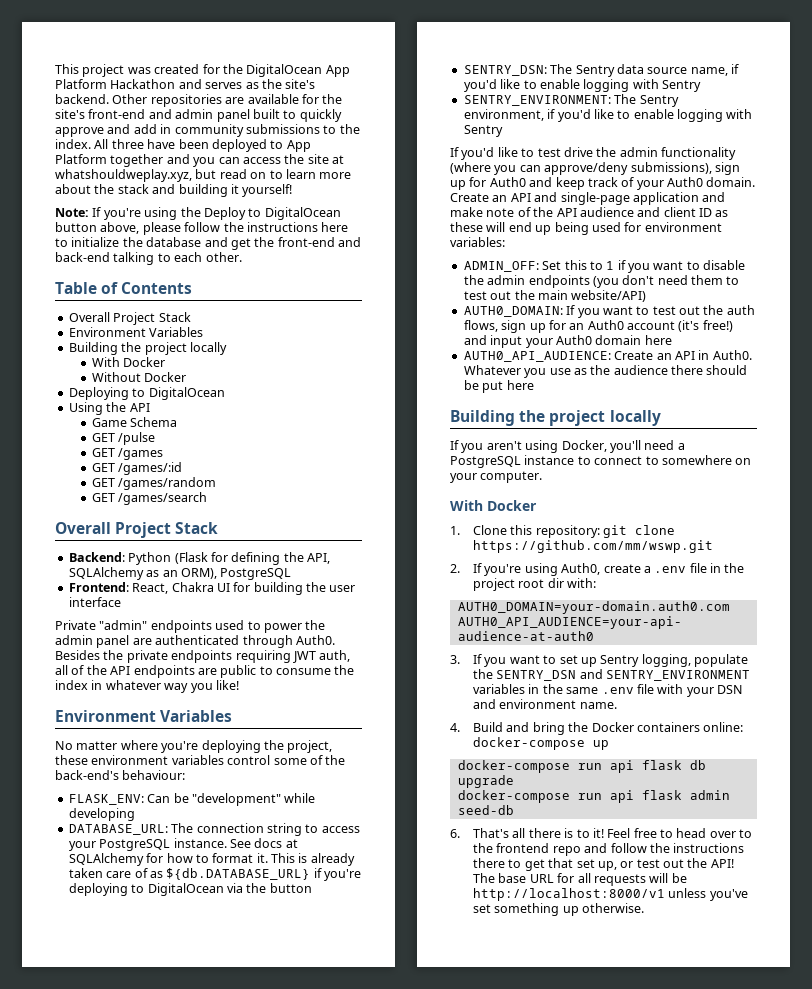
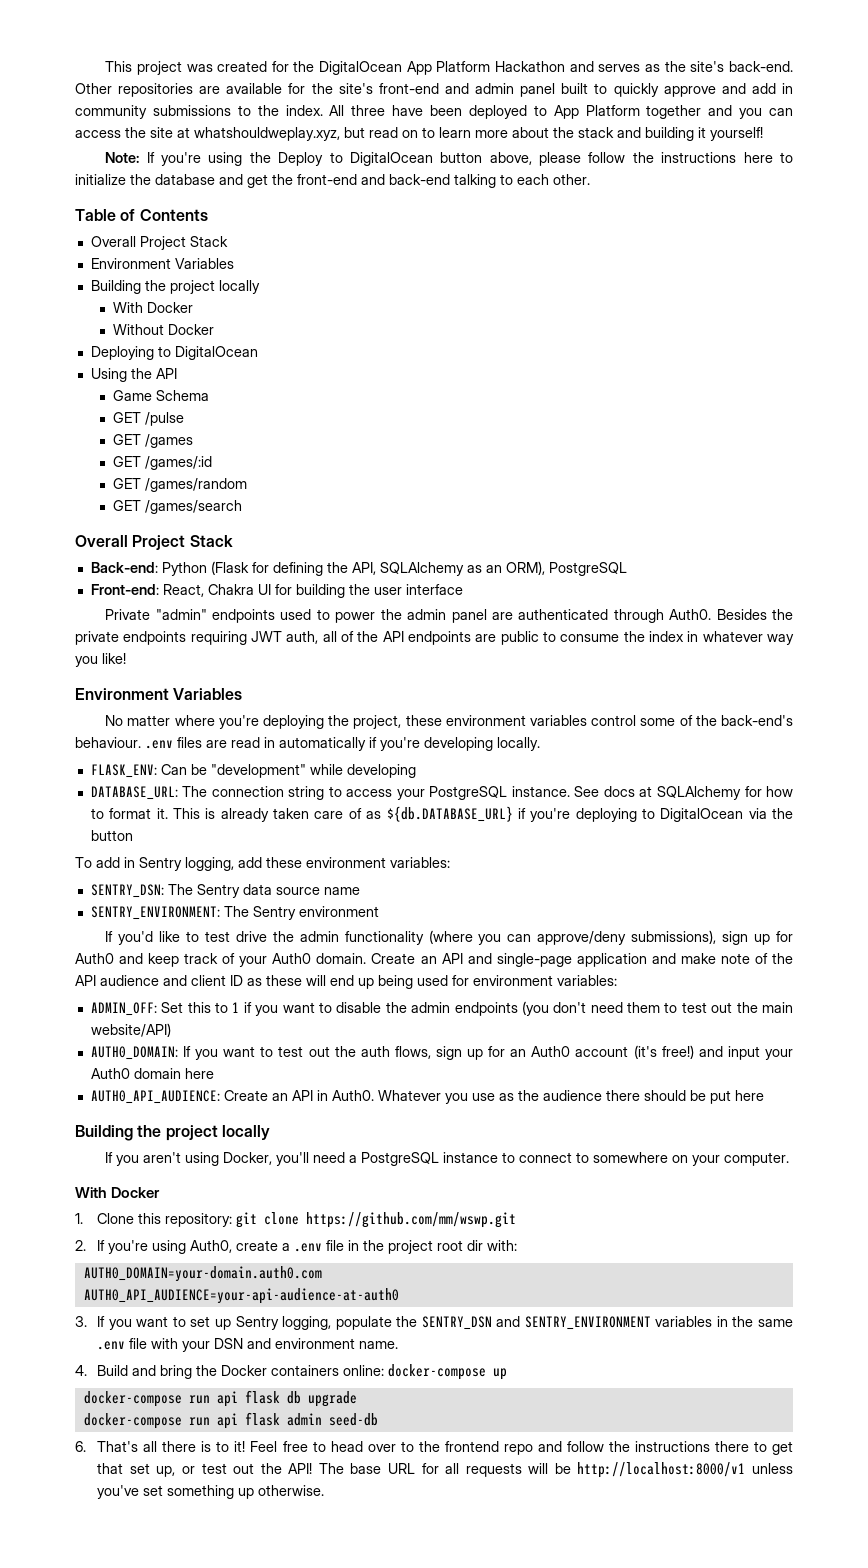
[55,94,109,104] backend. -> [729,61,794,72] back-end.
[68,552,125,562] Backend: -> [90,562,158,573] Back-end:
[68,582,129,592] Frontend: -> [90,584,159,595] Front-end:
[122,770,186,780] behaviour: -> [75,737,540,751] behaviour. .env files are read in automatically if you're developing locally.
(312, 888) none -> [75,857,450,871] // To add in Sentry logging, add these environment variables:
[690,64,739,76] [463,79,701,92] [463,94,679,107] [463,109,753,122] [463,125,503,137] name, if you'd like to enable logging with Sentry // SENTRY_ENVIRONMENT: The Sentry environment, if you'd like to enable logging with Sentry -> [323,887,360,895] [90,906,379,920] name // SENTRY_ENVIRONMENT: The Sentry environment

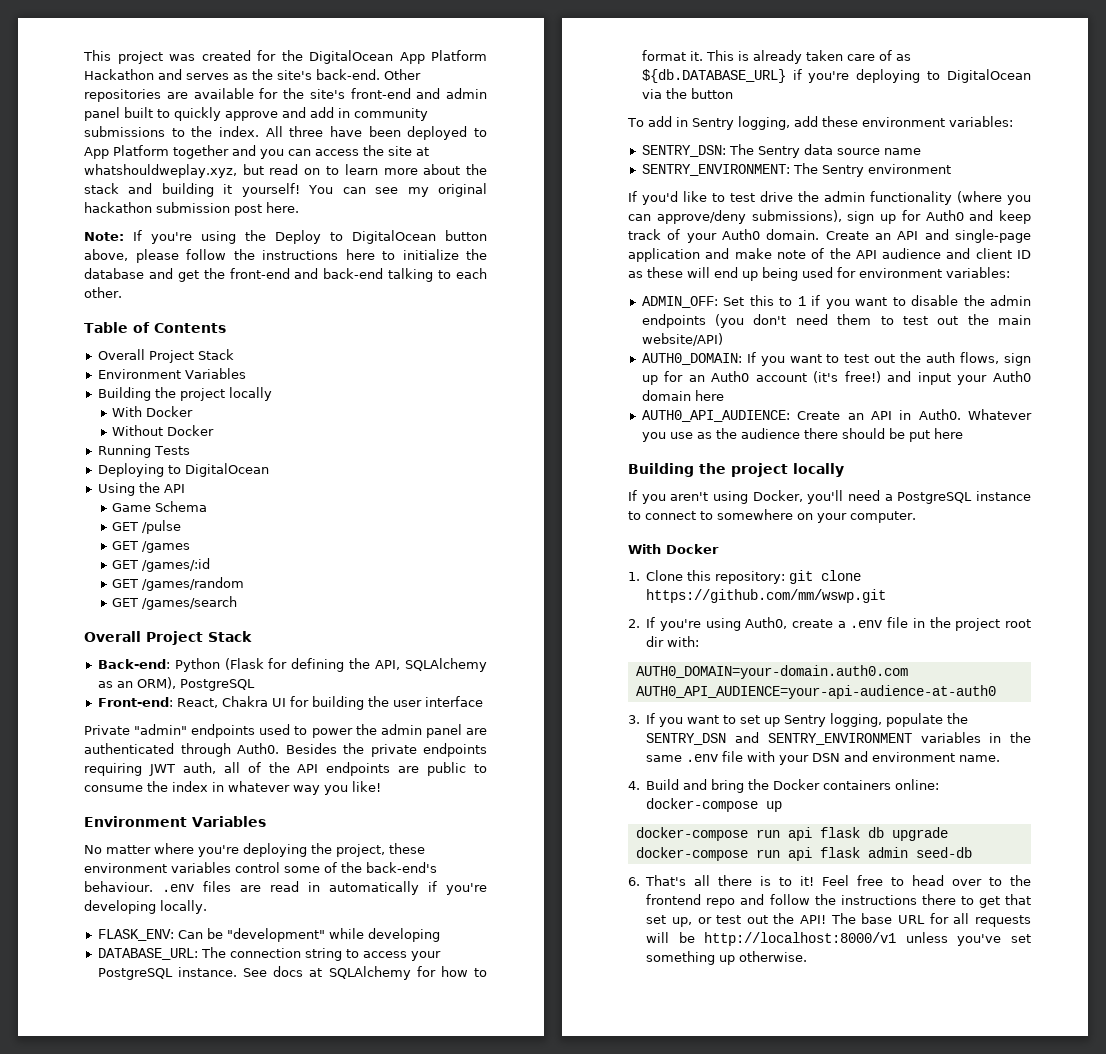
(763, 134) none -> [308,183,487,197] [84,202,299,216] You can see my original hackathon submission post here.
(215, 329) none -> [97,445,190,458] // Running Tests

